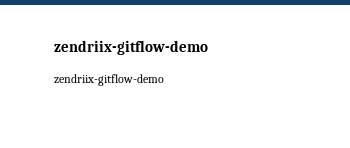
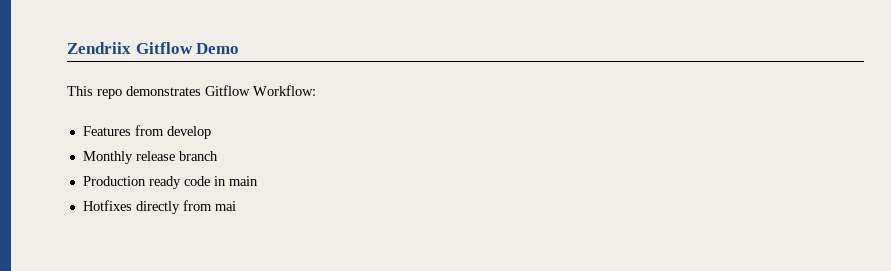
[54,40,208,55] [54,74,164,86] zendriix-gitflow-demo // zendriix-gitflow-demo -> [67,42,240,54] [67,85,316,99] [82,125,211,139] [82,151,218,164] [82,176,258,189] [82,200,236,214] Zendriix Gitflow Demo // This repo demonstrates Gitflow Workflow: // Features from develop // Monthly release branch // Production ready code in main // Hotfixes directly from mai

